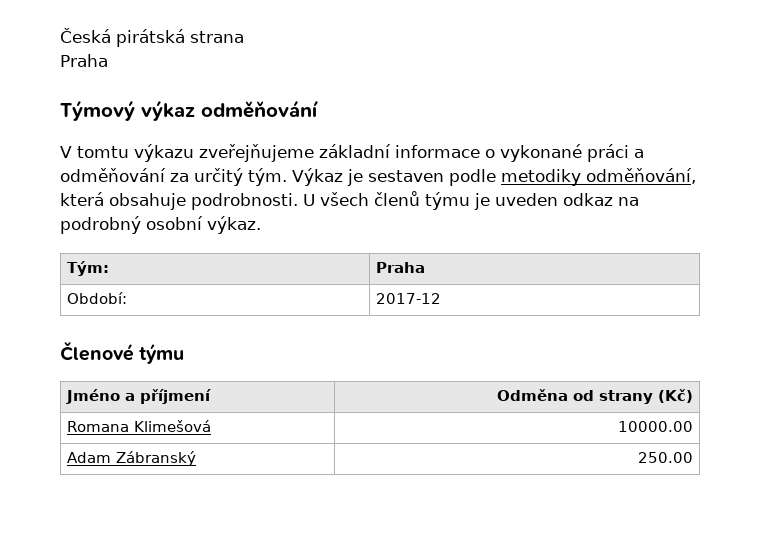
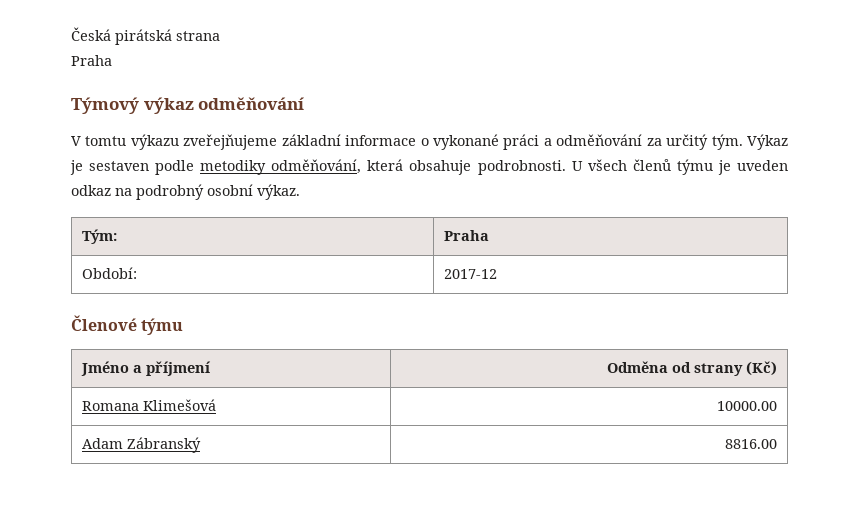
[638,452,694,463] 250.00 -> [724,439,777,449] 8816.00

